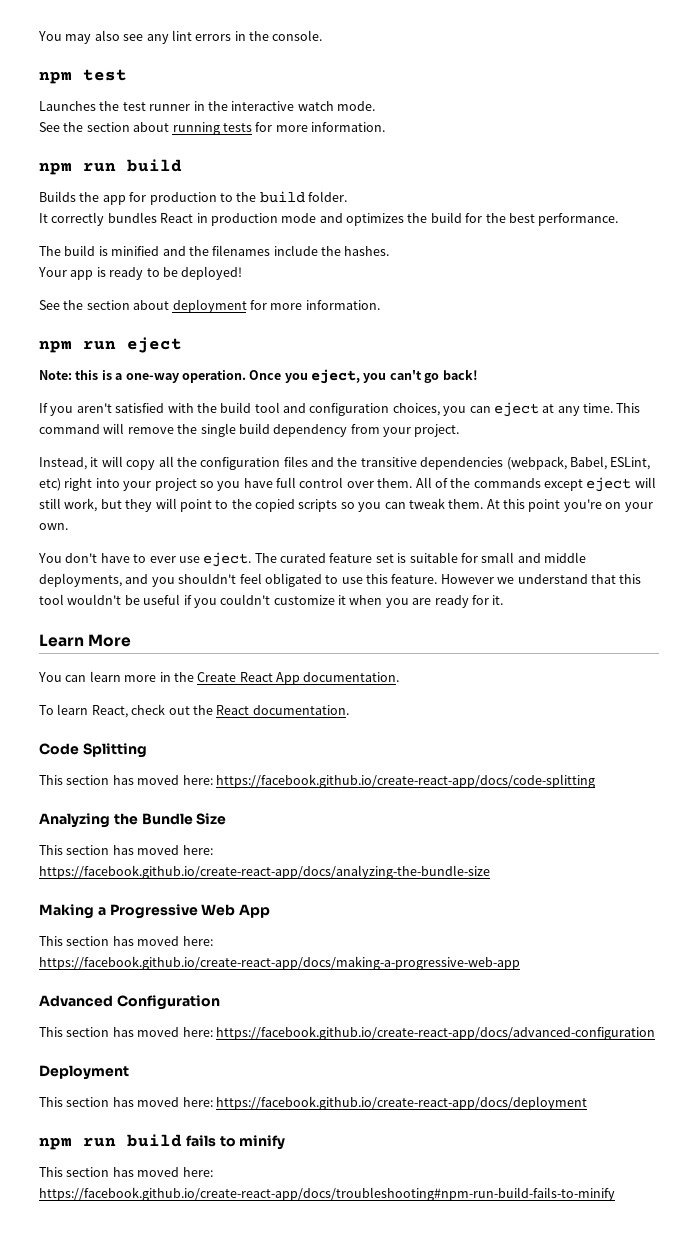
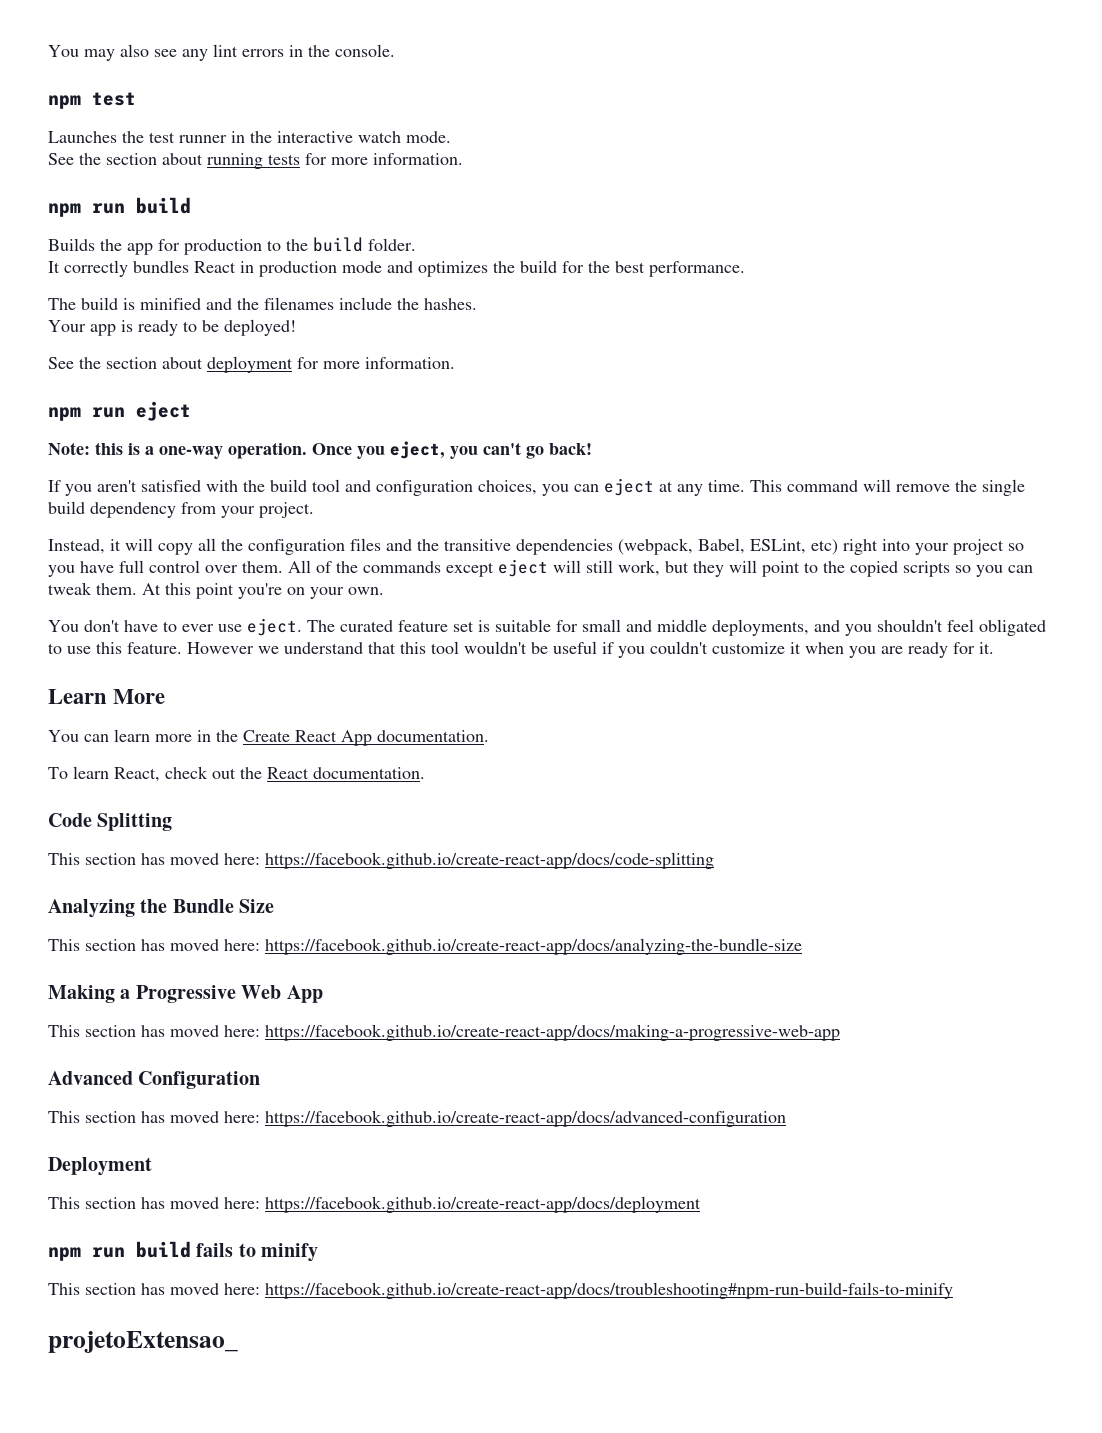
(615, 1194) none -> [48,1331,238,1353] // projetoExtensao_

